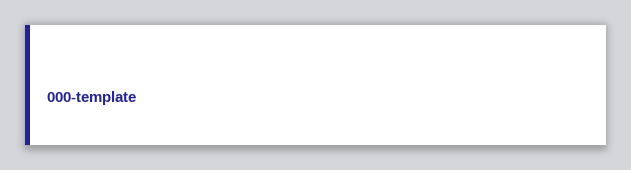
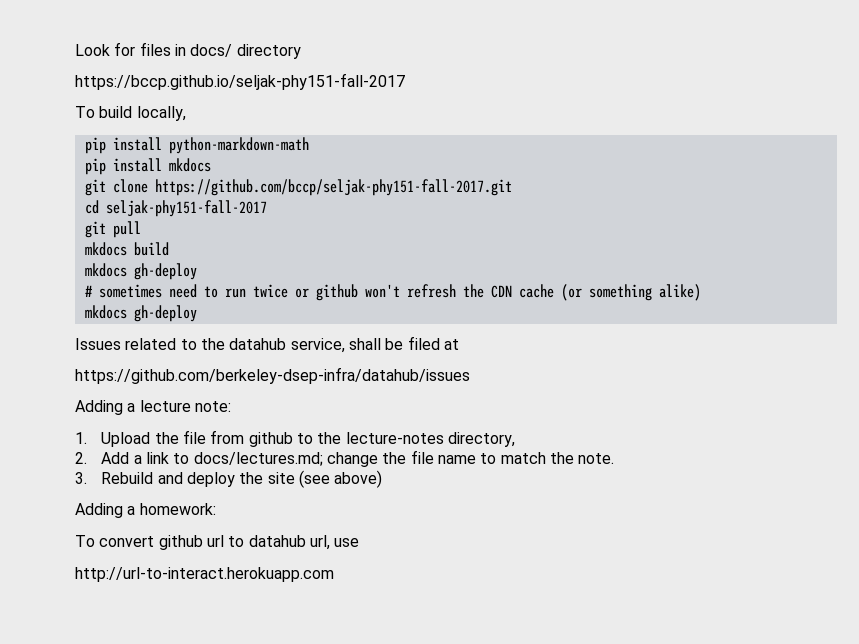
[47,91,136,105] 000-template -> [75,42,301,59] [75,73,405,90] [75,106,186,121] [84,137,309,154] [84,158,211,175] [84,179,512,196] [84,200,267,217] [84,221,141,238] [84,242,169,256] [84,263,197,280] [84,284,701,301] [84,305,197,322] [75,336,459,353] [75,367,470,384] [75,400,231,415] [75,430,516,447] [75,450,615,467] [75,470,383,488] [75,503,216,518] [75,535,360,550] [75,567,334,582] Look for files in docs/ directory // https://bccp.github.io/seljak-phy151-fall-2017 // To build locally, // pip install python-markdown-math // pip install mkdocs // git clone https://github.com/bccp/seljak-phy151-fall-2017.git // cd seljak-phy151-fall-2017 // git pull // mkdocs build // mkdocs gh-deploy // # sometimes need to run twice or github won't refresh the CDN cache (or something alike) // mkdocs gh-deploy // Issues related to the datahub service, shall be filed at // https://github.com/berkeley-dsep-infra/datahub/issues // Adding a lecture note: // 1. Upload the file from github to the lecture-notes directory, // 2. Add a link to docs/lectures.md; change the file name to match the note. // 3. Rebuild and deploy the site (see above) // Adding a homework: // To convert github url to datahub url, use // http://url-to-interact.herokuapp.com

